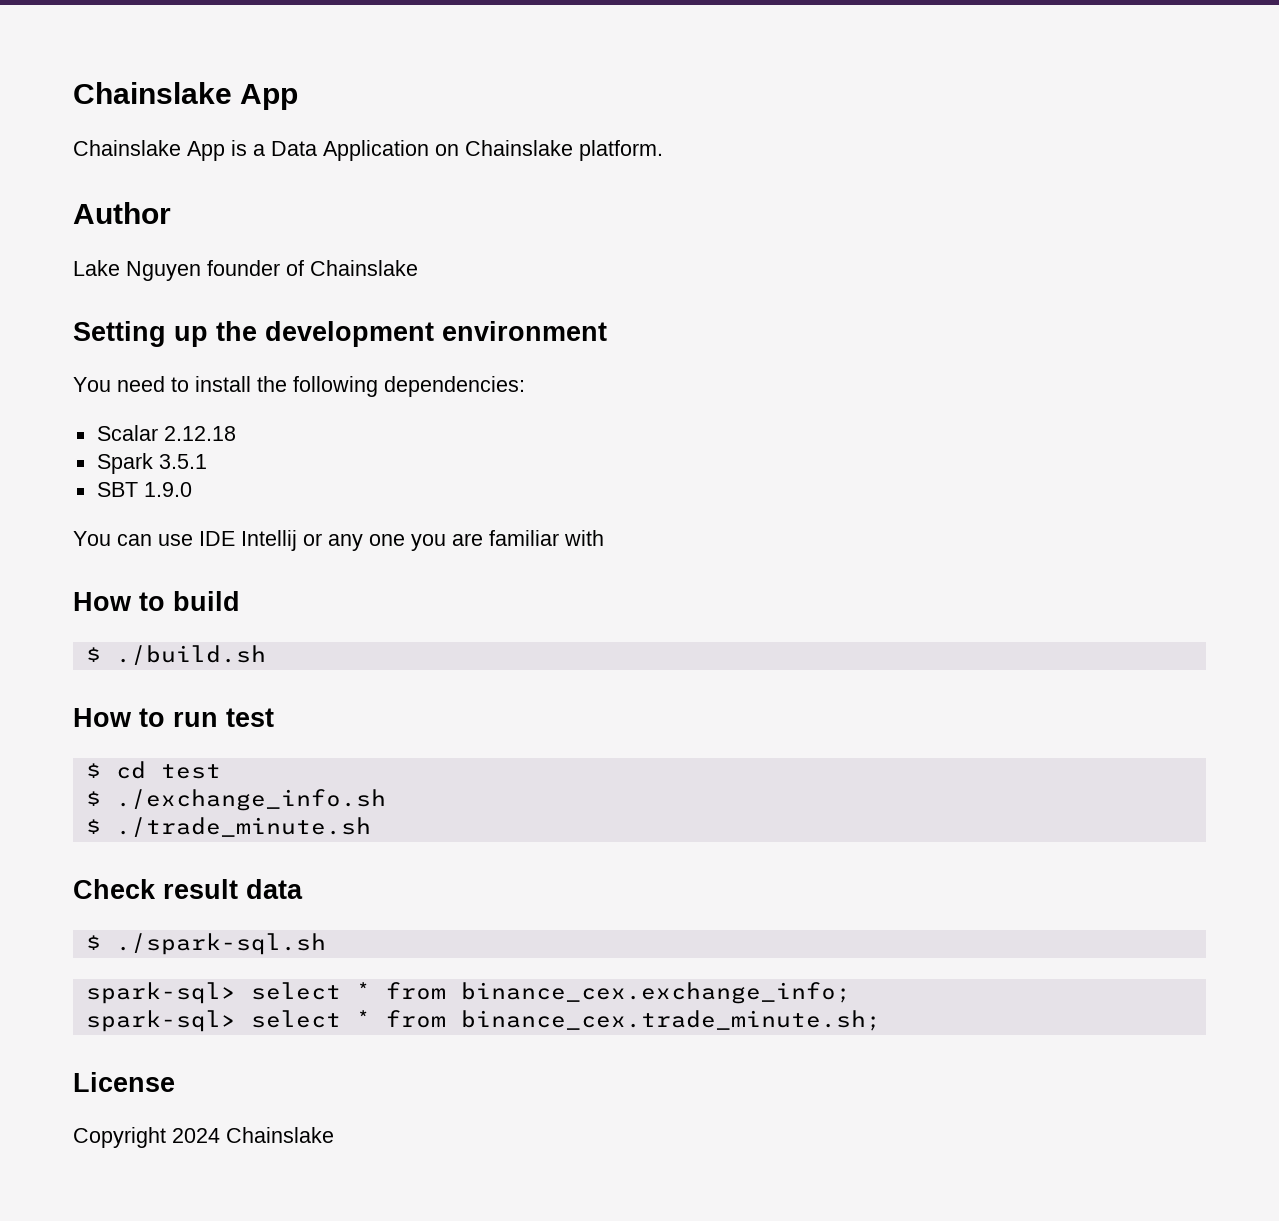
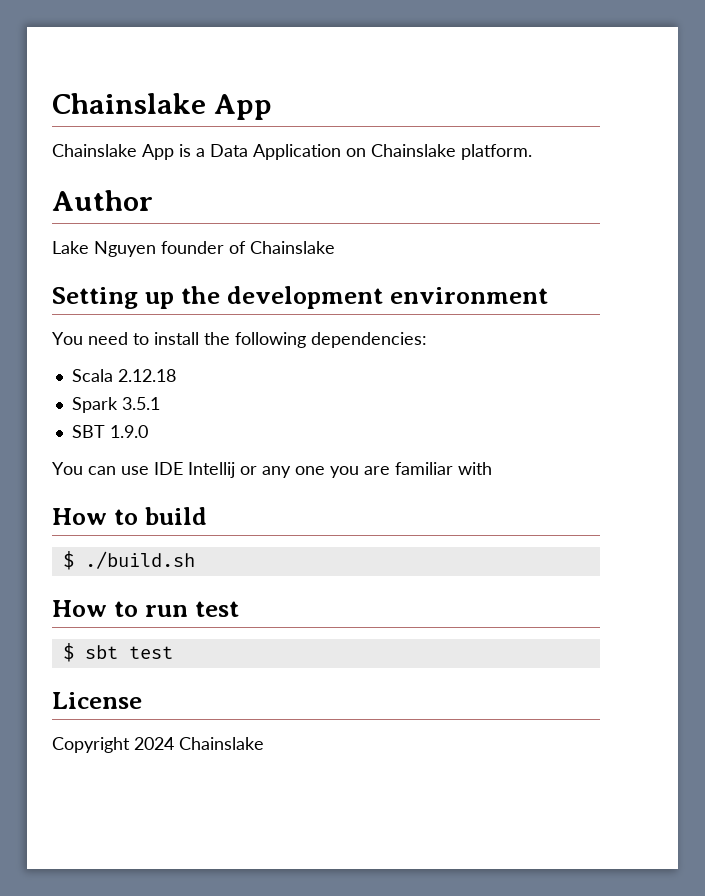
[96,425,158,441] Scalar -> [71,369,113,382] Scala
[115,761,221,779] [85,789,386,811] [85,817,371,837] [73,879,303,899] [85,933,326,955] [85,982,851,1004] [85,1010,881,1032] cd test // $ ./exchange_info.sh // $ ./trade_minute.sh // Check result data // $ ./spark-sql.sh // spark-sql> select * from binance_cex.exchange_info; // spark-sql> select * from binance_cex.trade_minute.sh; -> [84,645,173,659] sbt test

